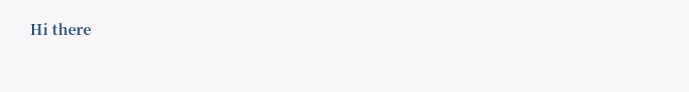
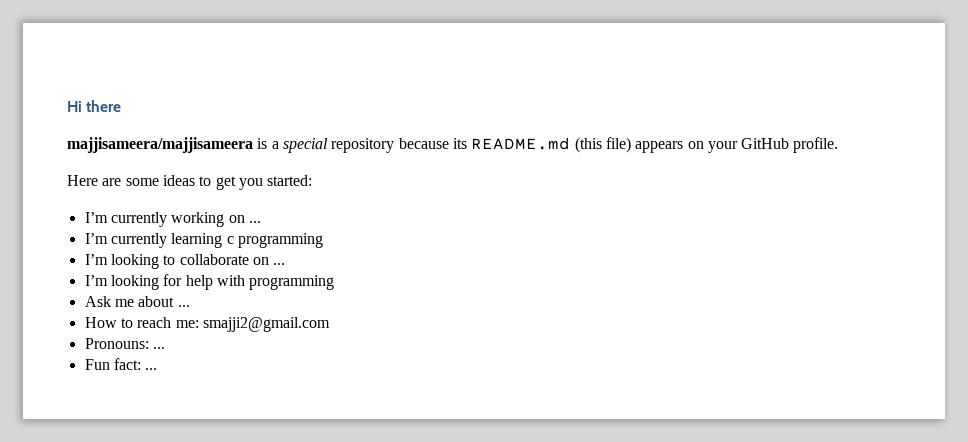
(91, 29) none -> [67,137,839,153] [67,175,313,190] [84,212,261,227] [84,233,323,248] [84,254,286,269] [84,274,335,290] [84,296,190,307] [84,317,330,332] [84,338,165,349] [84,358,158,370] // majjisameera/majjisameera is a special repository because its README.md (this file) appears on your GitHub profile. // Here are some ideas to get you started: // I’m currently working on ... // I’m currently learning c programming // I’m looking to collaborate on ... // I’m looking for help with programming // Ask me about ... // How to reach me: smajji2@gmail.com // Pronouns: ... // Fun fact: ...

